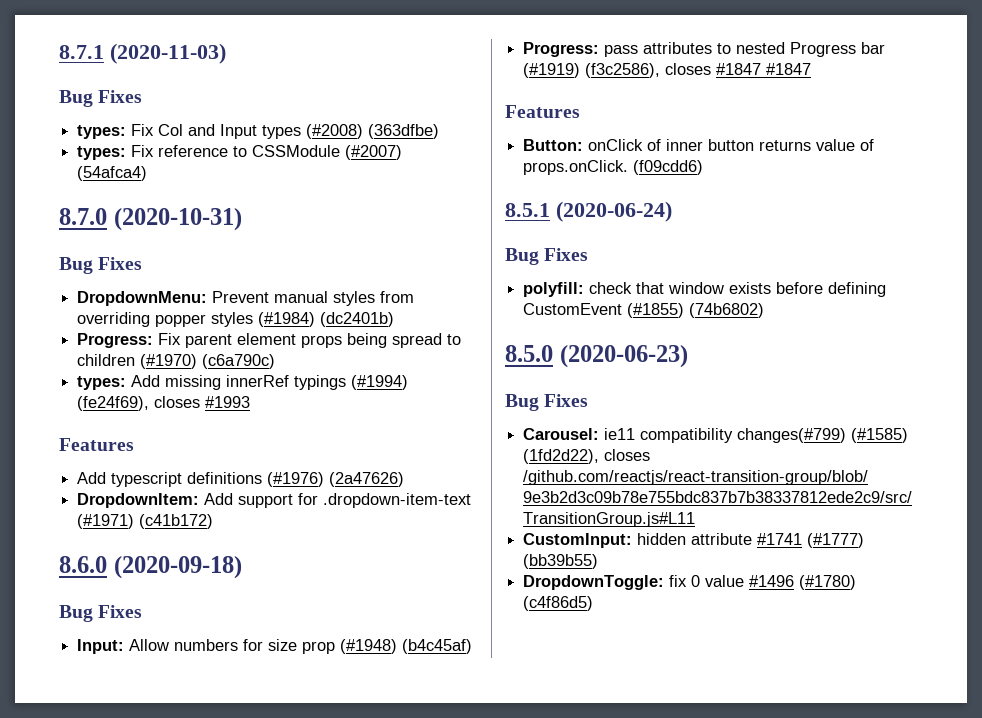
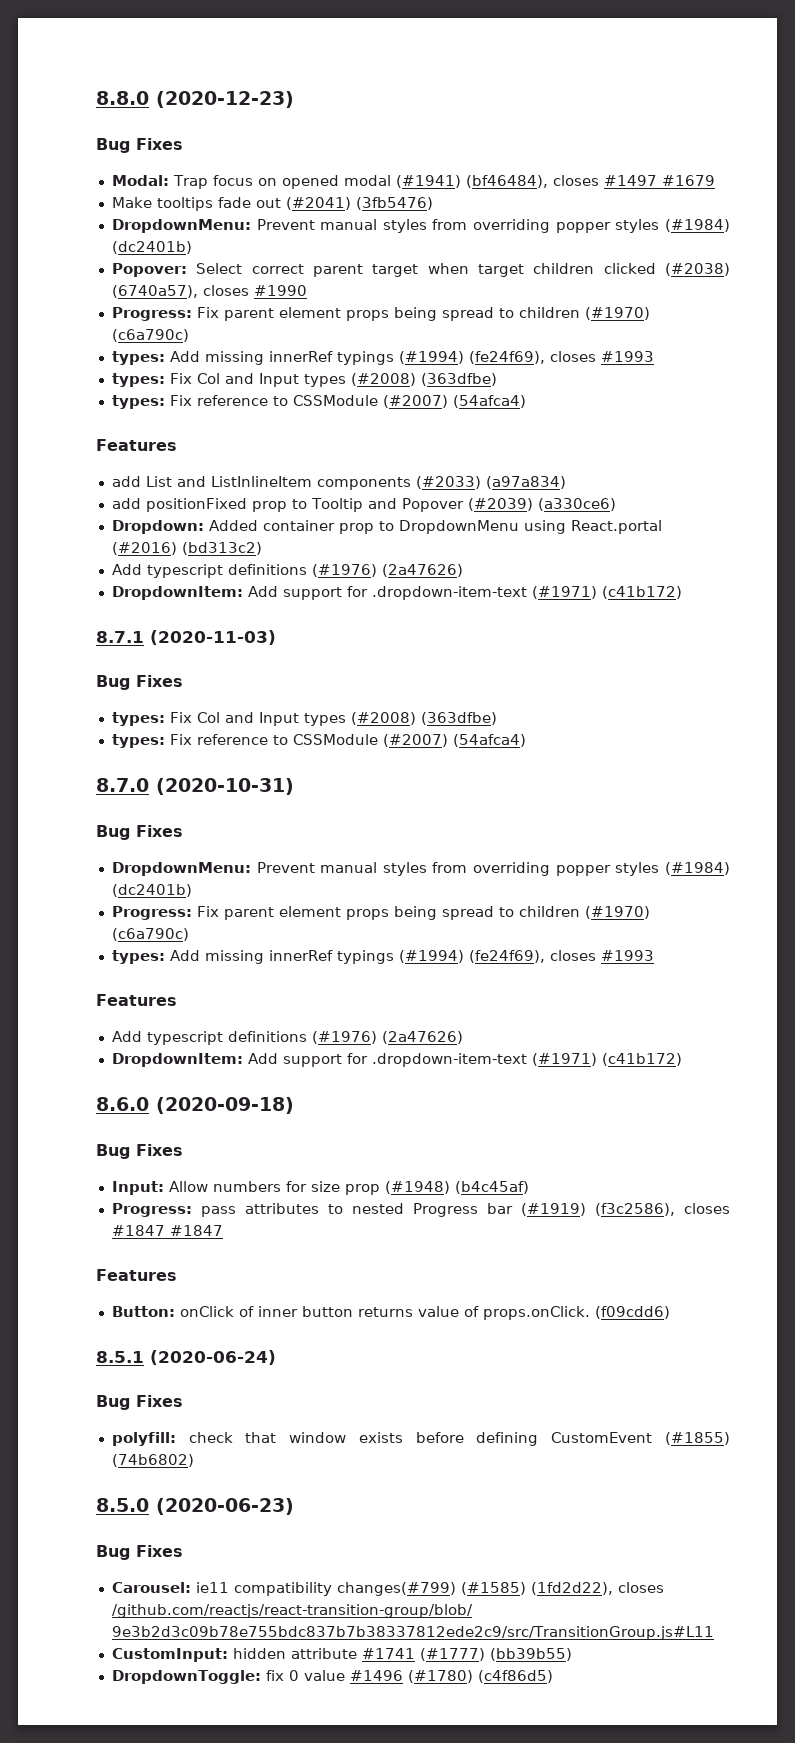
(59, 52) none -> [96,91,294,108] [96,138,183,153] [111,175,715,189] [111,197,433,211] [111,219,731,233] [111,241,192,254] [111,263,730,277] [111,285,307,298] [111,307,650,321] [111,329,189,342] [111,351,654,365] [111,373,497,387] [111,395,526,409] [96,439,177,451] [111,476,566,490] [111,498,616,512] [111,520,662,534] [111,542,262,555] [111,564,463,578] [111,586,682,600] 8.8.0 (2020-12-23) // Bug Fixes // Modal: Trap focus on opened modal (#1941) (bf46484), closes #1497 #1679 // Make tooltips fade out (#2041) (3fb5476) // DropdownMenu: Prevent manual styles from overriding popper styles (#1984) (dc2401b) // Popover: Select correct parent target when target children clicked (#2038) (6740a57), closes #1990 // Progress: Fix parent element props being spread to children (#1970) (c6a790c) // types: Add missing innerRef typings (#1994) (fe24f69), closes #1993 // types: Fix Col and Input types (#2008) (363dfbe) // types: Fix reference to CSSModule (#2007) (54afca4) // Features // add List and ListInlineItem components (#2033) (a97a834) // add positionFixed prop to Tooltip and Popover (#2039) (a330ce6) // Dropdown: Added container prop to DropdownMenu using React.portal (#2016) (bd313c2) // Add typescript definitions (#1976) (2a47626) // DropdownItem: Add support for .dropdown-item-text (#1971) (c41b172) //

